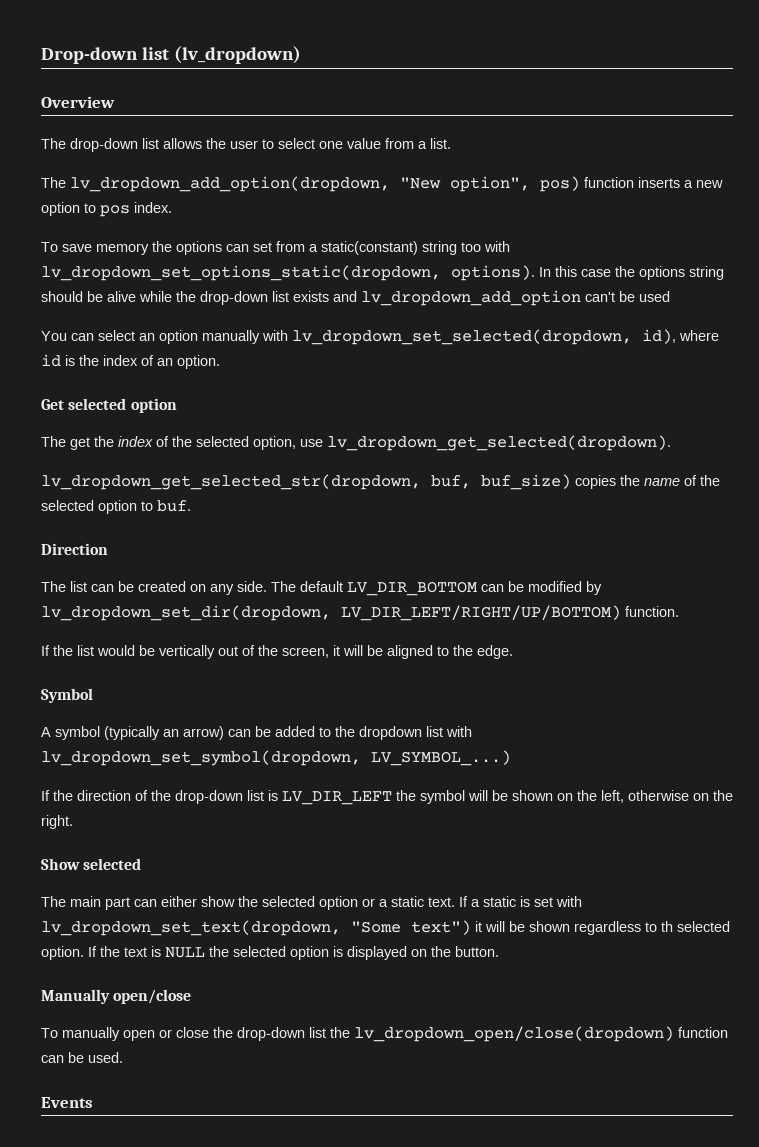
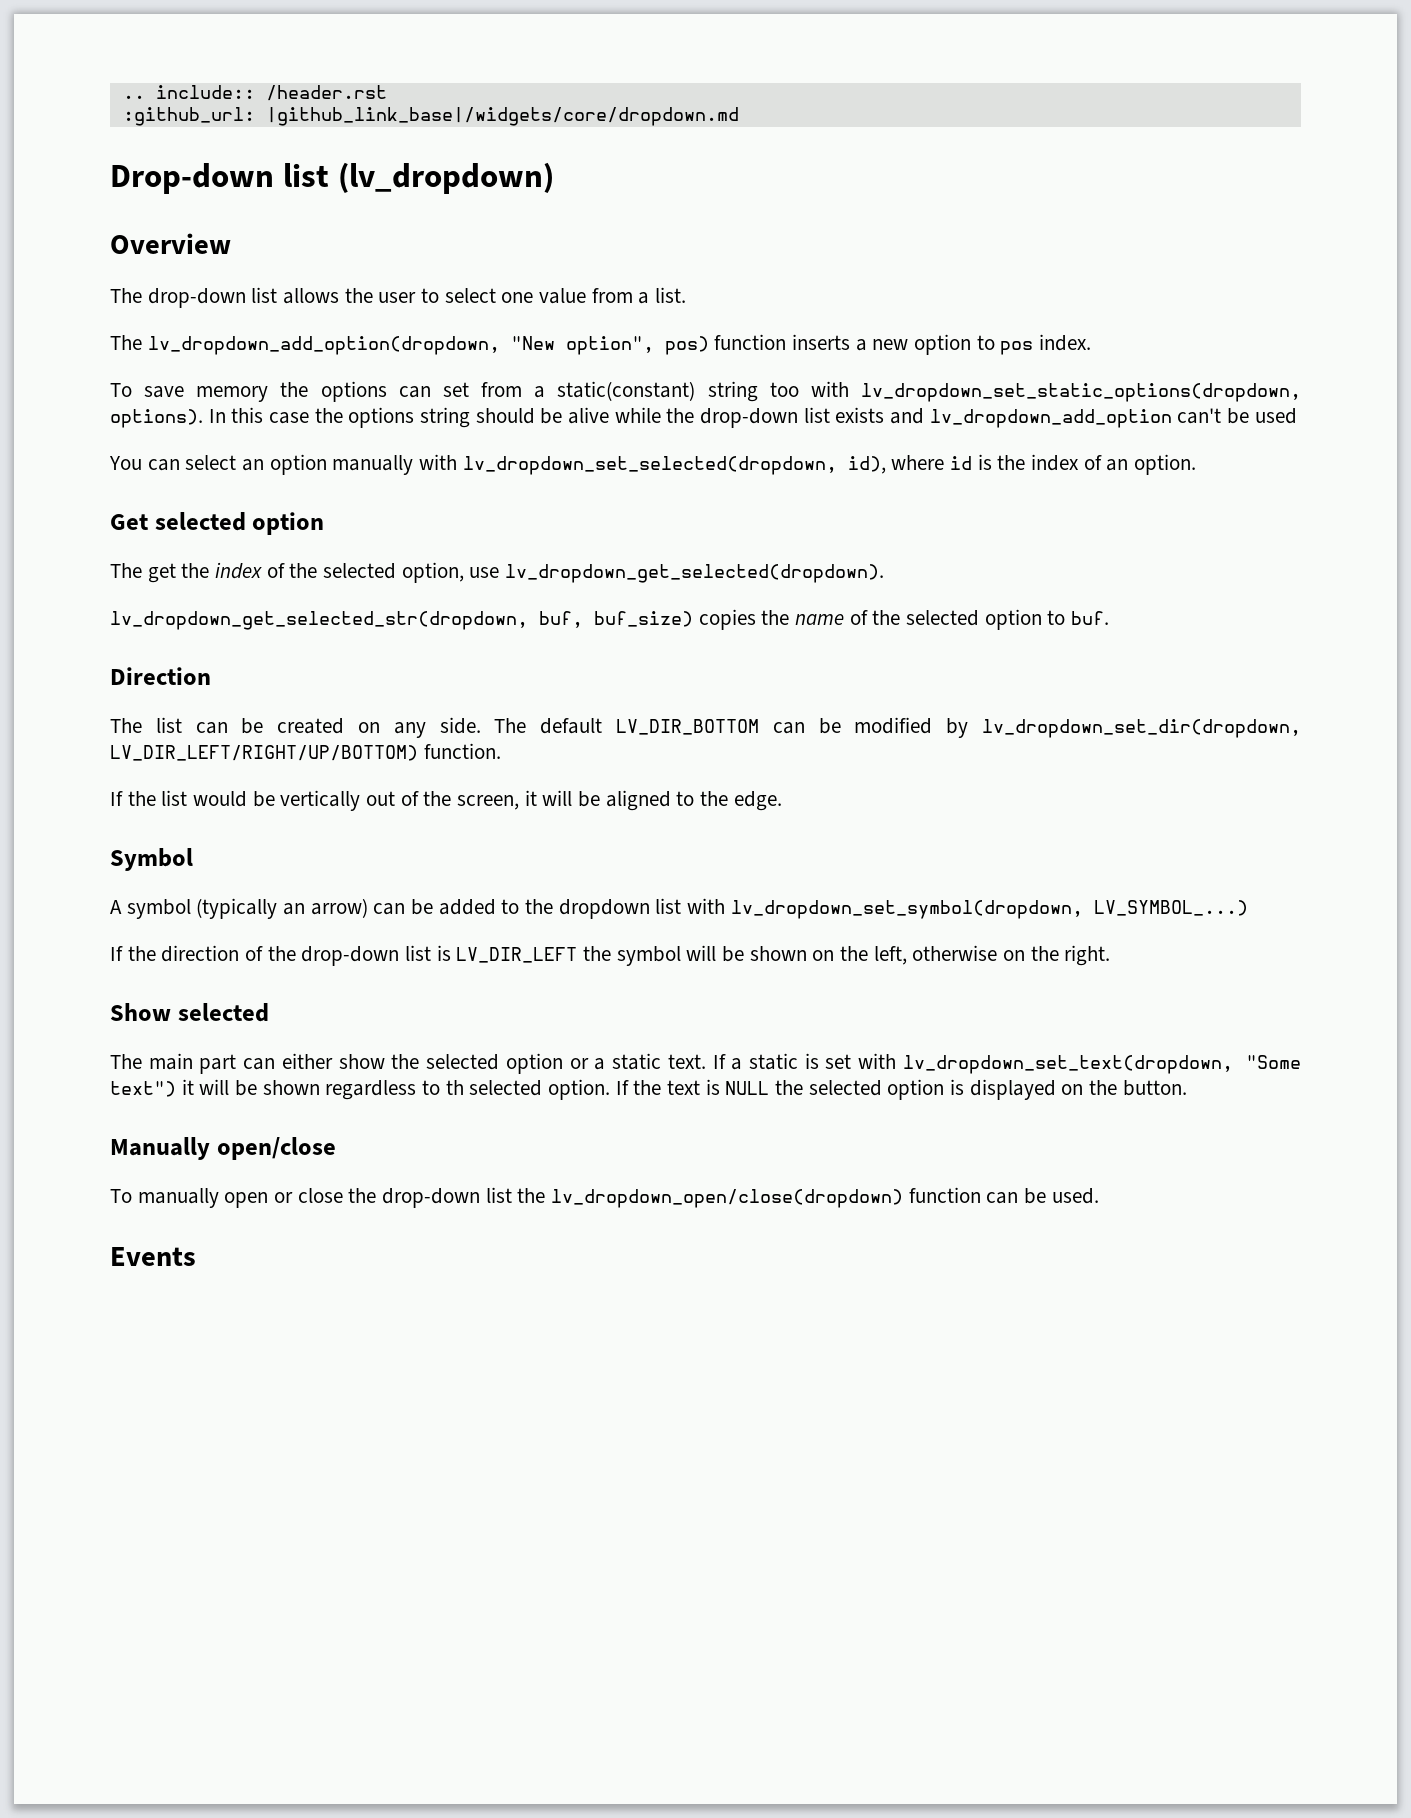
(41, 55) none -> [122,85,387,101] [122,107,739,126] .. include:: /header.rst // :github_url: |github_link_base|/widgets/core/dropdown.md //
[41,265,441,281] lv_dropdown_set_options_static(dropdown, -> [861,383,1301,402] lv_dropdown_set_static_options(dropdown,

